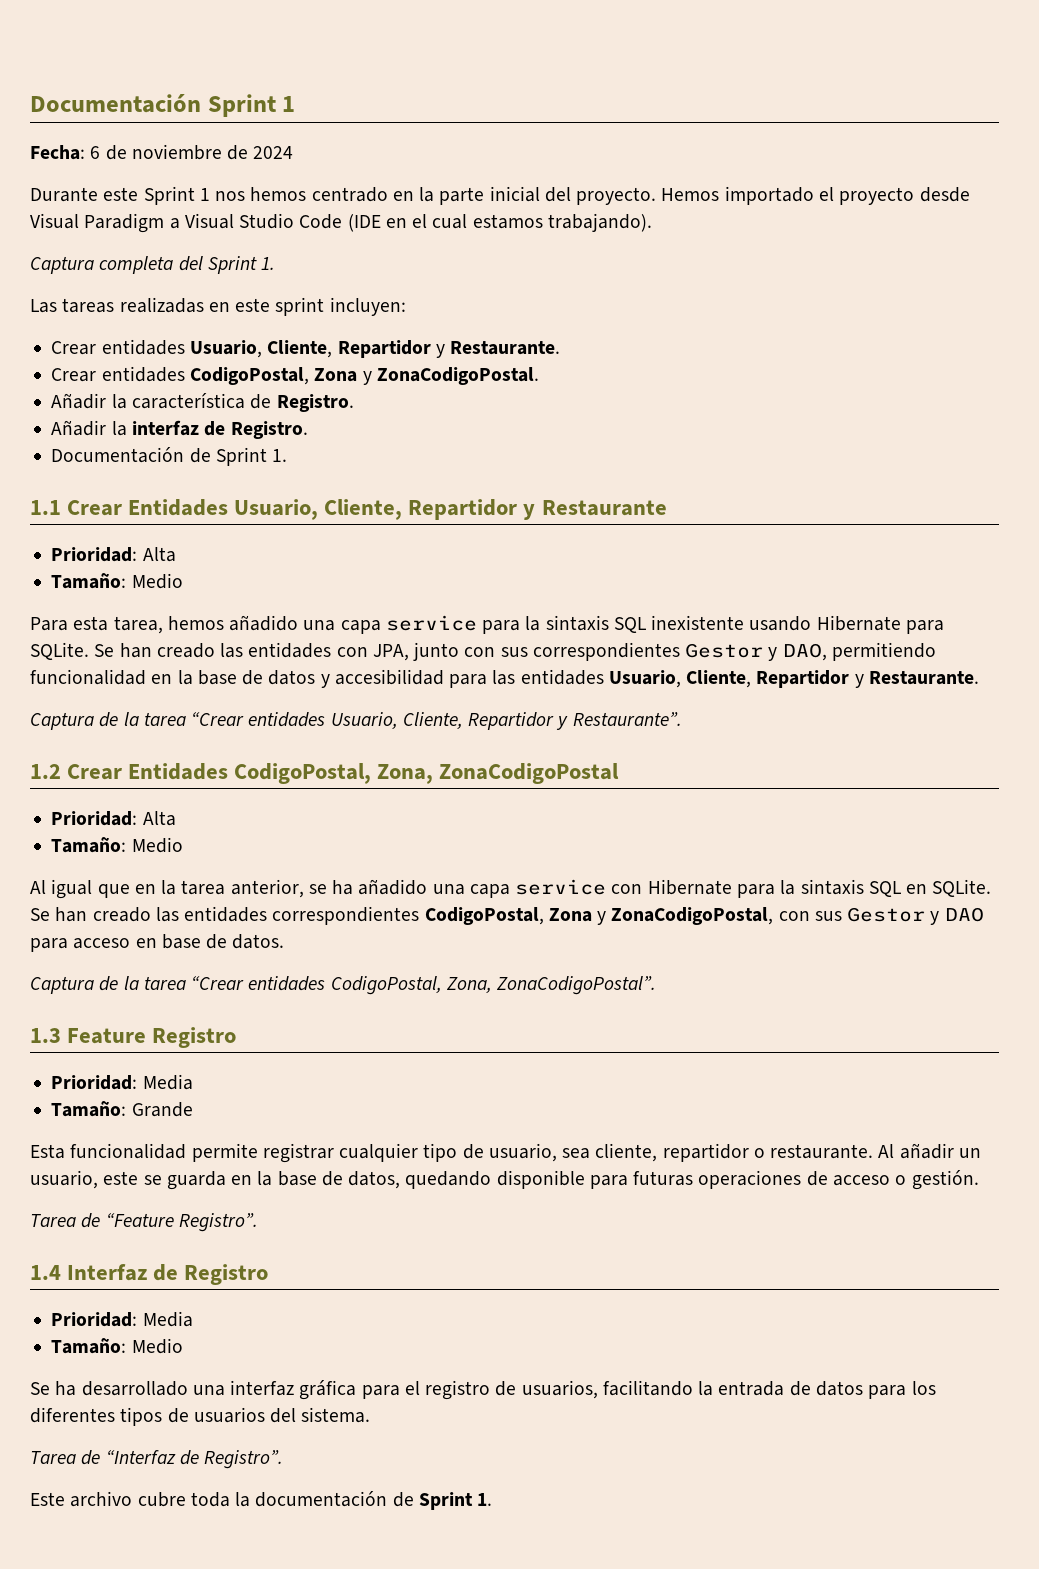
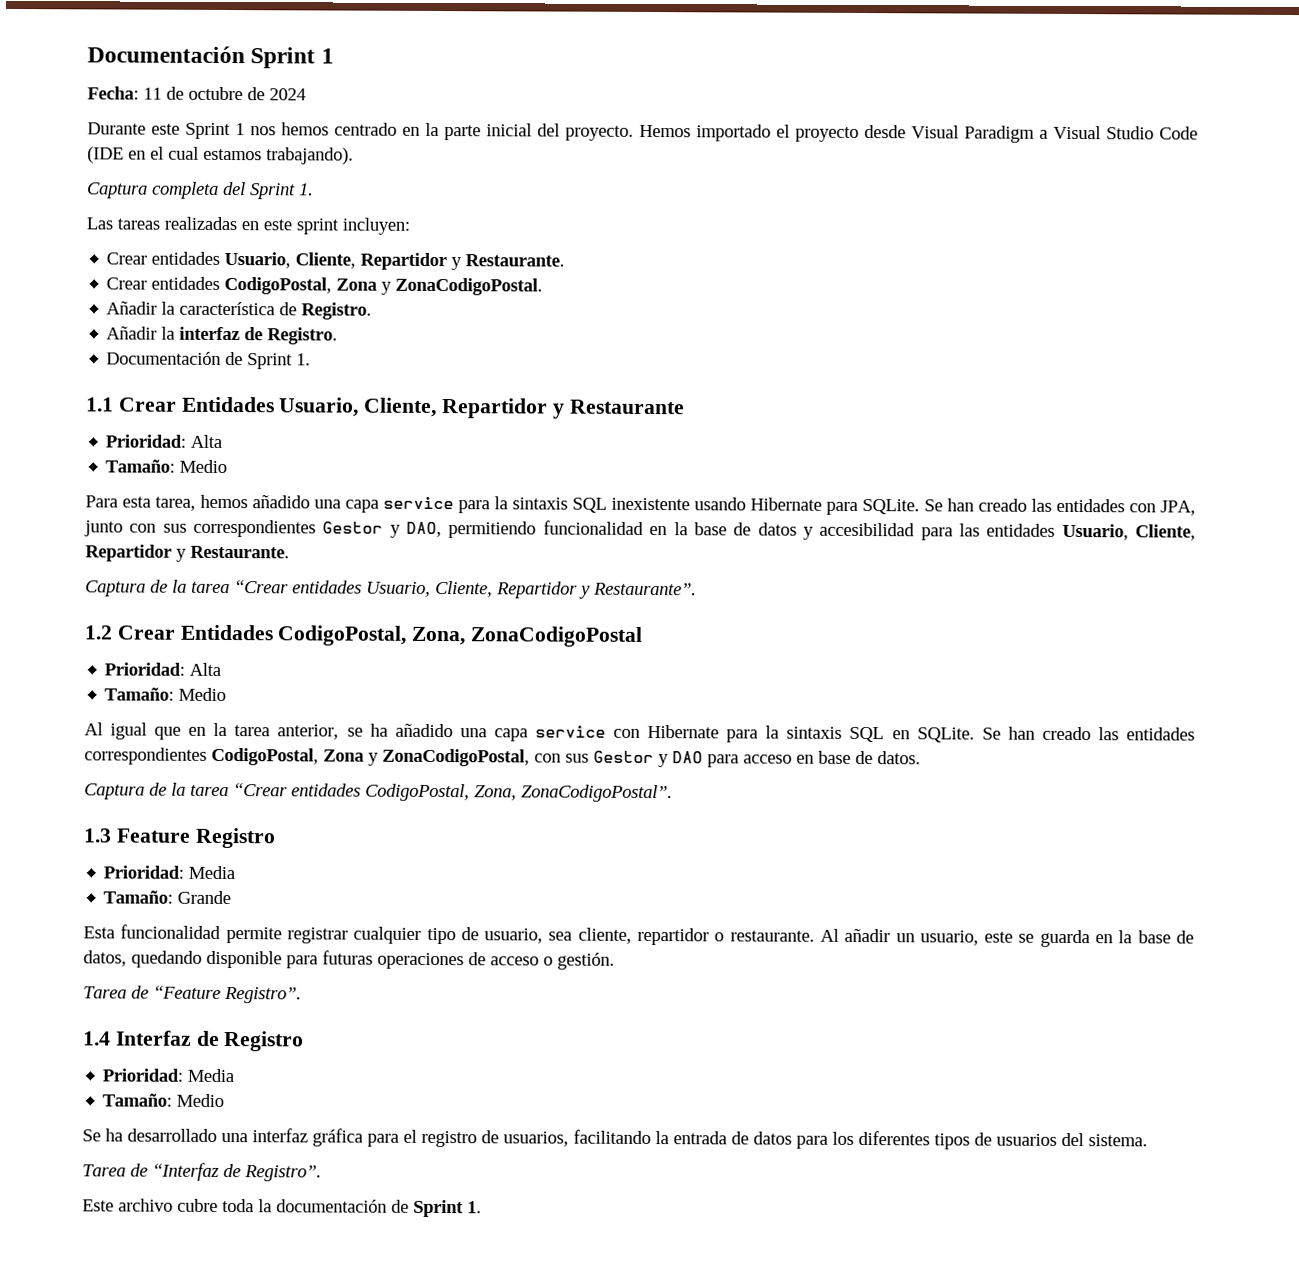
[90,144,222,160] 6 de noviembre -> [143,86,243,101] 11 de octubre

